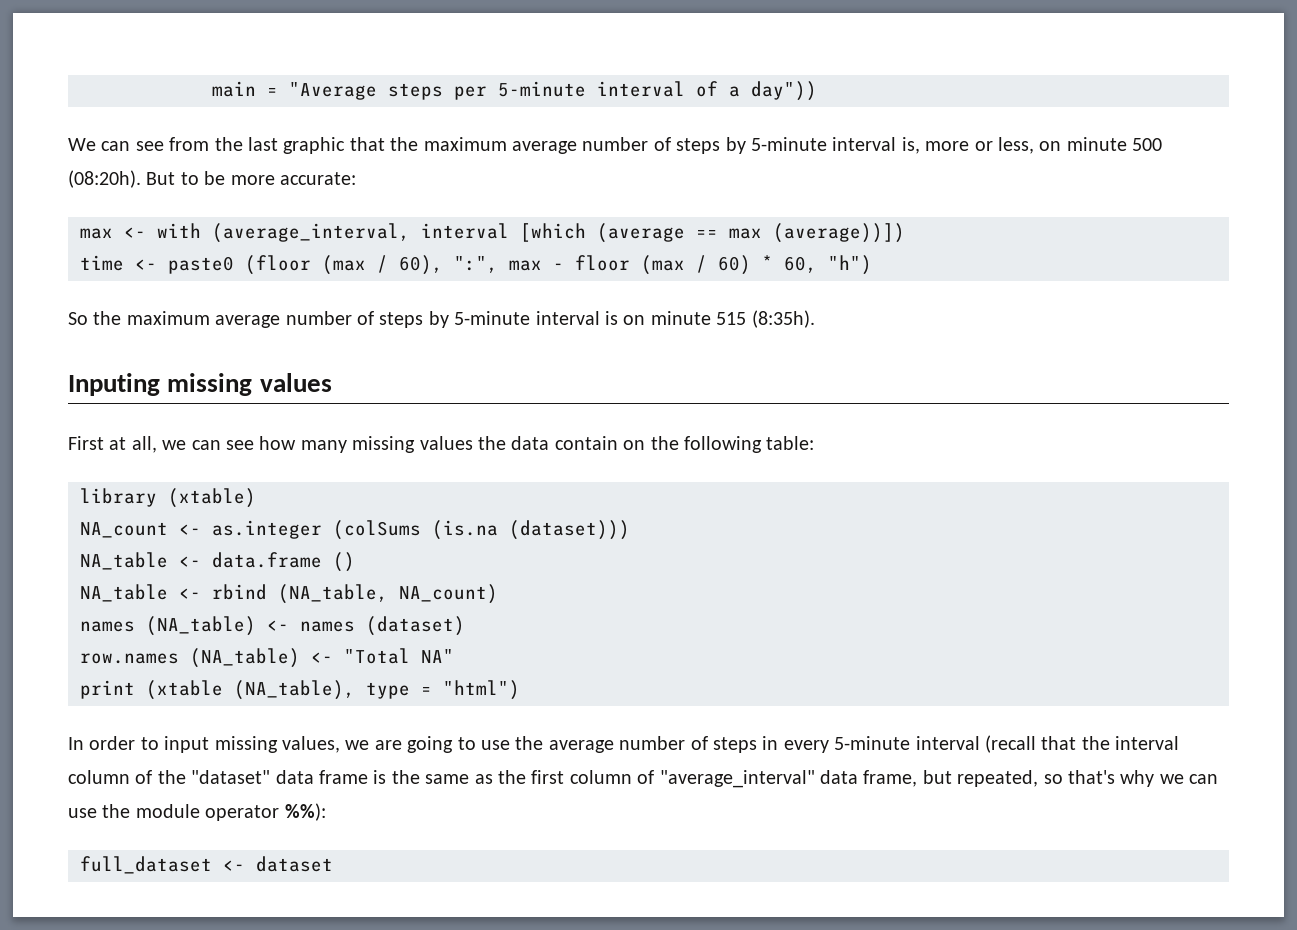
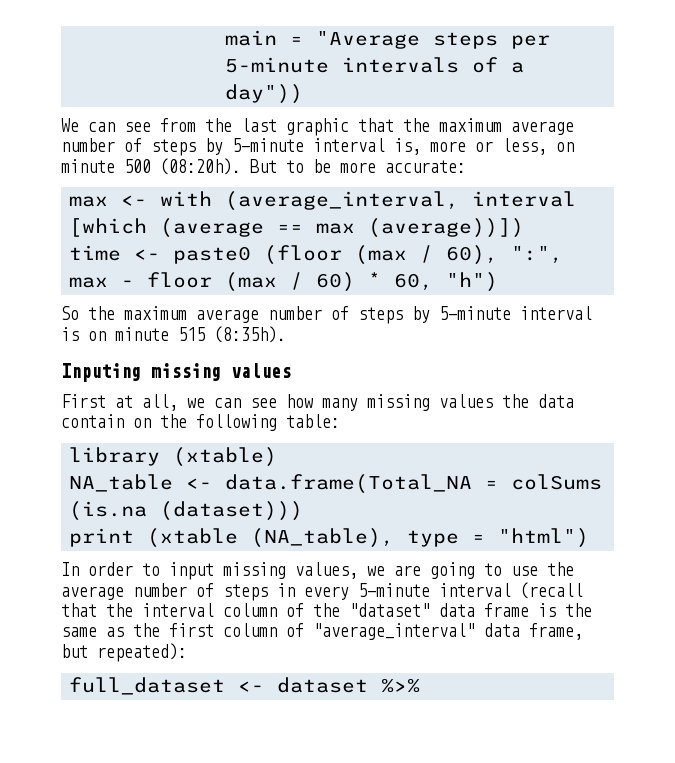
[597,81,685,97] interval -> [342,57,460,73] intervals
[80,520,630,540] [80,552,355,572] [80,584,498,604] [80,616,465,636] [80,648,454,668] NA_count <- as.integer (colSums (is.na (dataset))) // NA_table <- data.frame () // NA_table <- rbind (NA_table, NA_count) // names (NA_table) <- names (dataset) // row.names (NA_table) <- "Total NA" -> [69,474,603,494] [69,501,304,521] NA_table <- data.frame(Total_NA = colSums (is.na (dataset)))
[957,770,1219,787] [68,803,326,821] repeated, so that's why we can use the module operator %%): -> [97,643,187,662] repeated):
(333, 864) none -> [381,678,421,693] %>%

